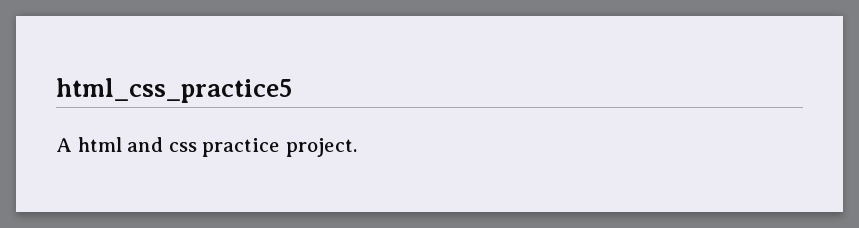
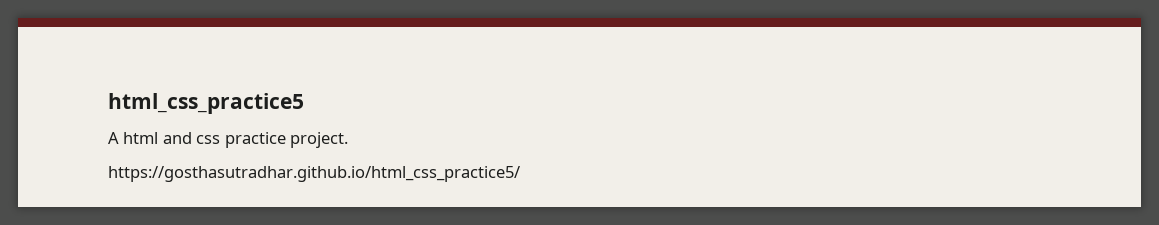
(357, 147) none -> [108,166,520,182] // https://gosthasutradhar.github.io/html_css_practice5/

